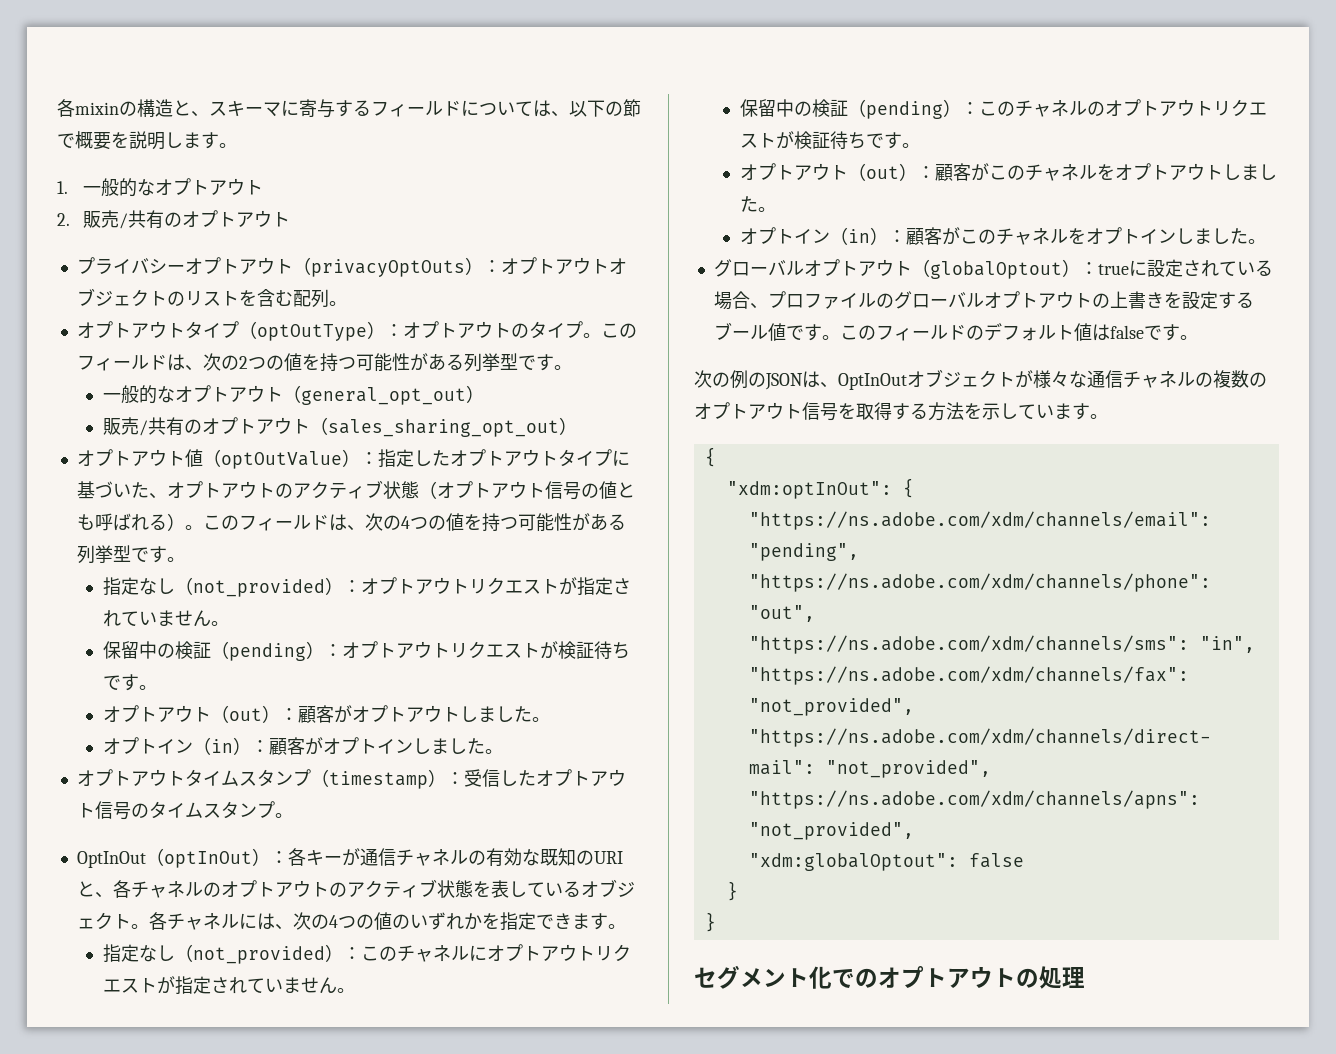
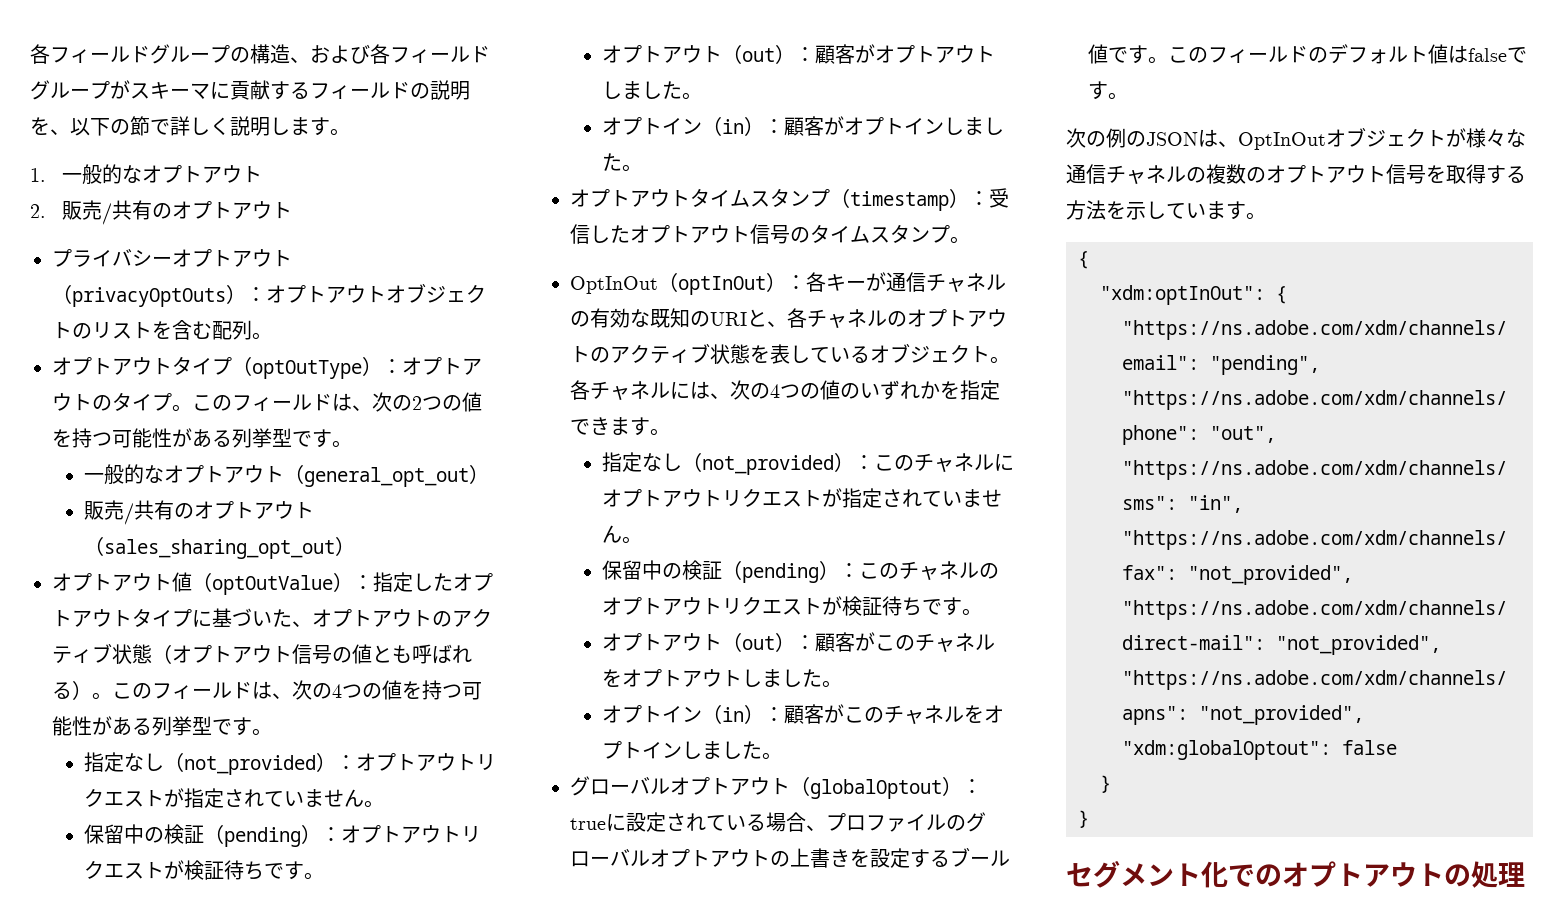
[57,99,209,117] 各mixinの構造と、 -> [30,44,490,64] [30,80,130,100] 各フィールドグループの構造、および各フィールドグループが
[299,99,335,118] 寄与 -> [230,80,270,100] 貢献
[461,100,551,117] については -> [410,80,470,100] [30,117,50,135] の説明を
[75,131,129,150] 概要を -> [170,116,230,136] 詳しく

